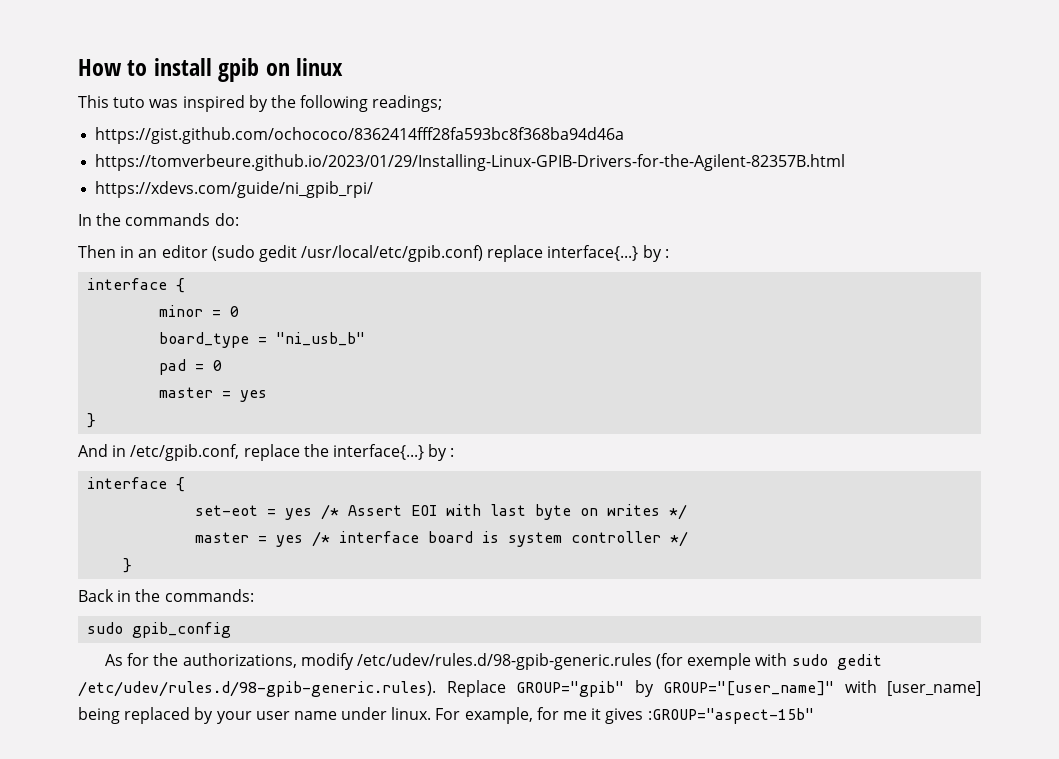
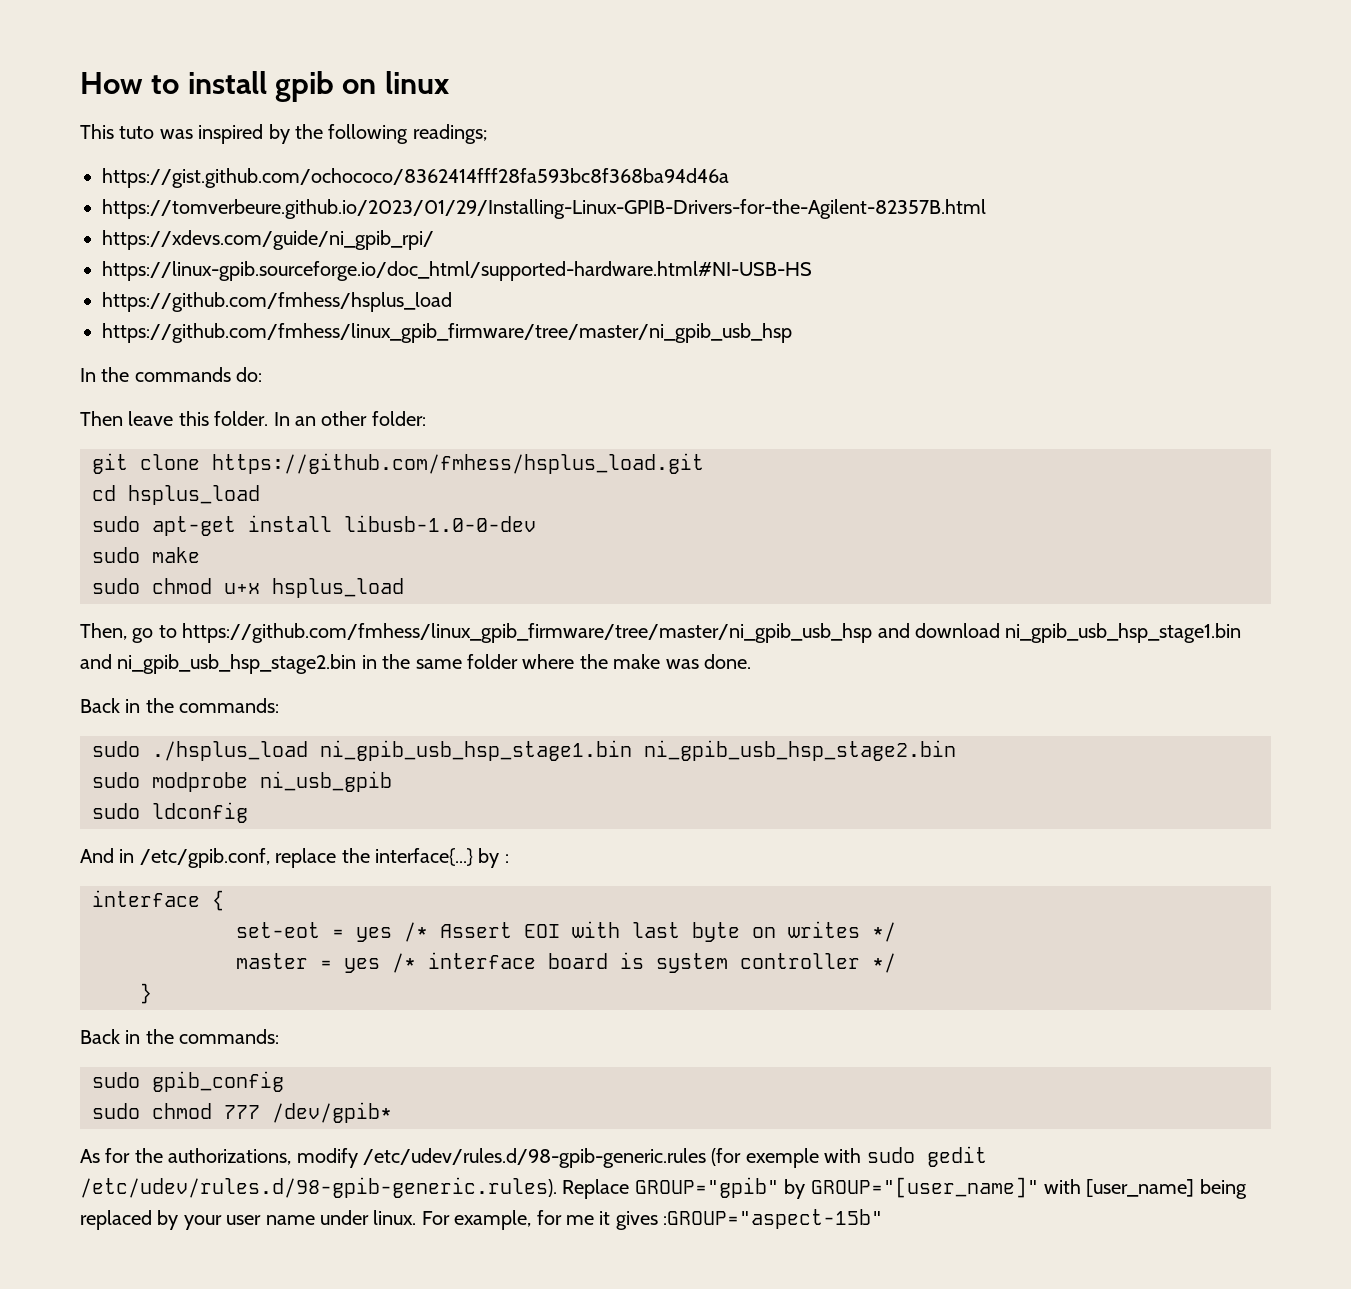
(374, 189) none -> [102,261,812,281] [102,292,452,312] [102,323,792,343] // https://linux-gpib.sourceforge.io/doc_html/supported-hardware.html#NI-USB-HS // https://github.com/fmhess/hsplus_load // https://github.com/fmhess/linux_gpib_firmware/tree/master/ni_gpib_usb_hsp
[120,245,669,262] [87,278,186,293] [159,305,240,317] [159,332,366,348] [159,359,223,375] [159,387,268,402] [87,413,97,428] in an editor (sudo gedit /usr/local/etc/gpib.conf) replace interface{...} by : // interface { // minor = 0 // board_type = "ni_usb_b" // pad = 0 // master = yes // } -> [128,411,426,426] [92,453,704,474] [92,485,260,505] [92,515,536,536] [92,547,200,563] [92,578,404,598] [80,623,1242,643] [80,654,751,674] [80,698,280,713] [92,740,956,761] [92,771,392,792] [92,802,248,823] leave this folder. In an other folder: // git clone https://github.com/fmhess/hsplus_load.git // cd hsplus_load // sudo apt-get install libusb-1.0-0-dev // sudo make // sudo chmod u+x hsplus_load // Then, go to https://github.com/fmhess/linux_gpib_firmware/tree/master/ni_gpib_usb_hsp and download ni_gpib_usb_hsp_stage1.bin and ni_gpib_usb_hsp_stage2.bin in the same folder where the make was done. // Back in the commands: // sudo ./hsplus_load ni_gpib_usb_hsp_stage1.bin ni_gpib_usb_hsp_stage2.bin // sudo modprobe ni_usb_gpib // sudo ldconfig
(232, 630) none -> [92,1102,392,1123] // sudo chmod 777 /dev/gpib*

